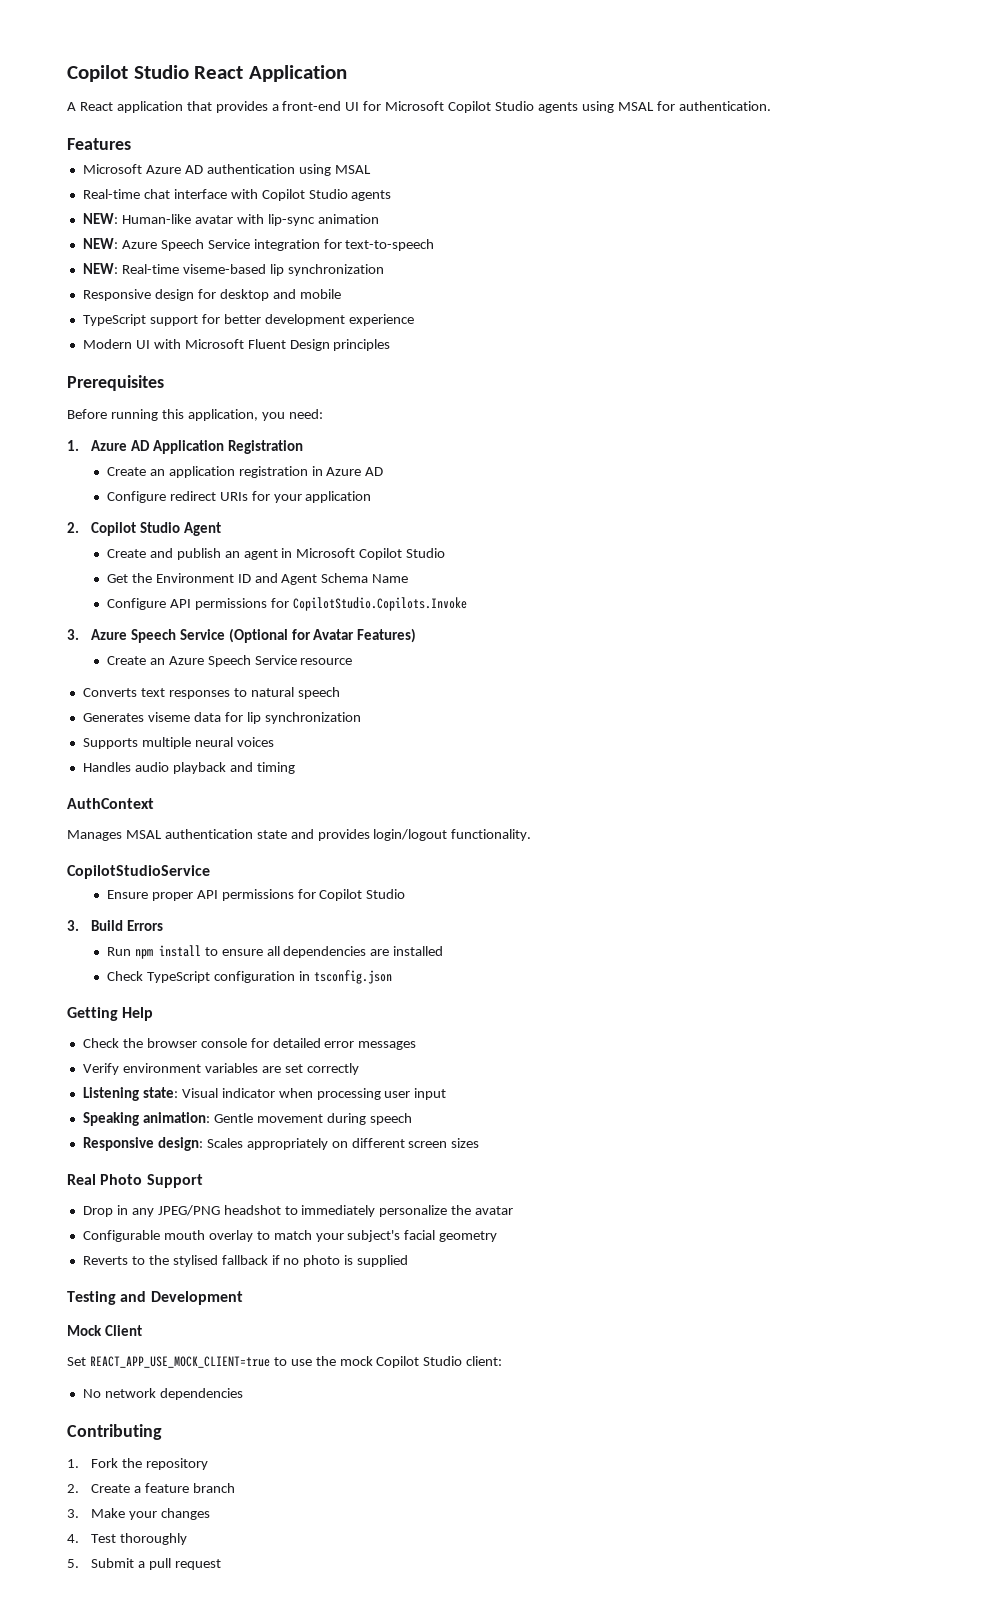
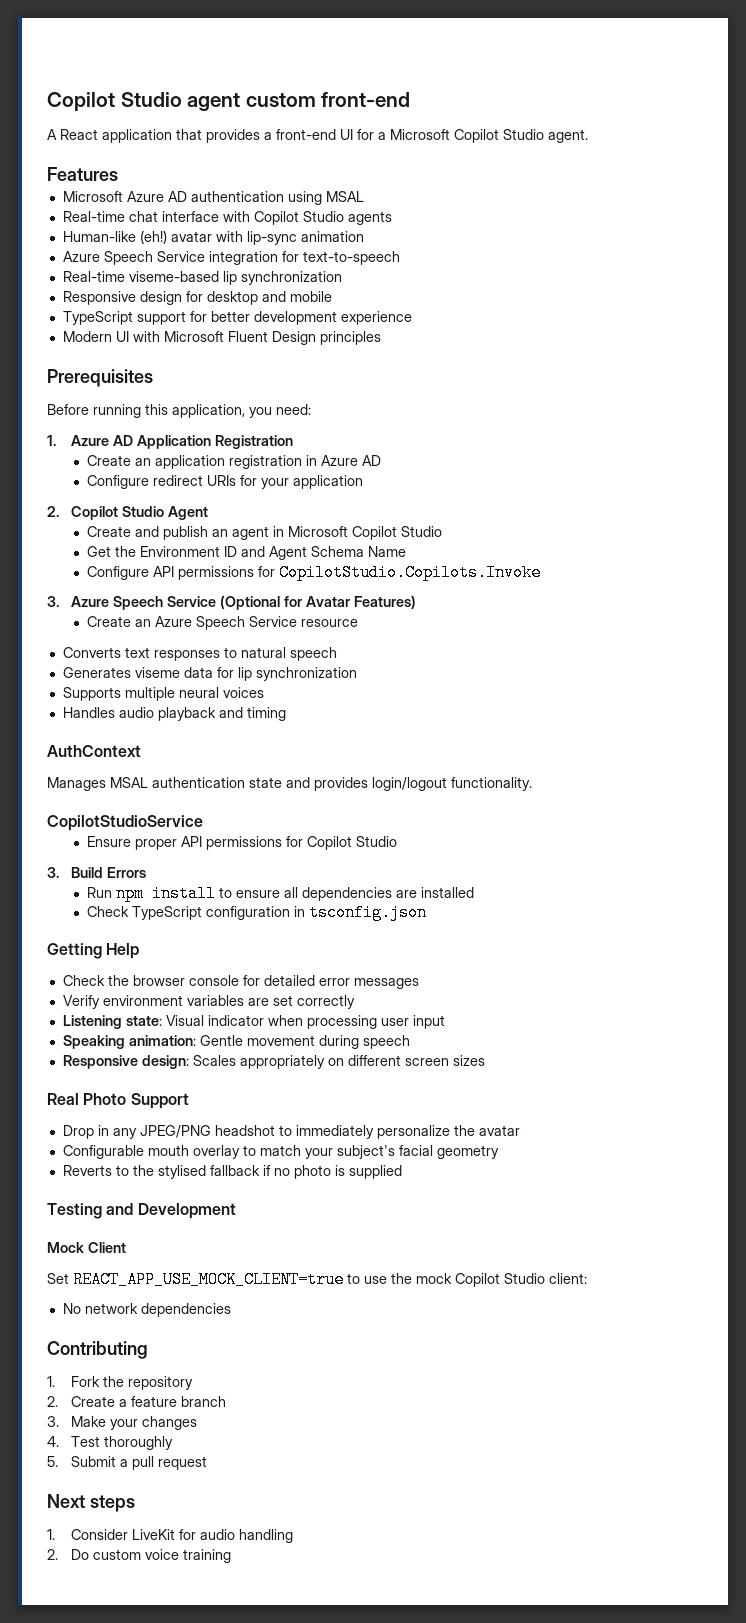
[67,65,347,82] Copilot Studio React Application -> [47,92,411,111] Copilot Studio agent custom front-end
[385,101,771,113] Microsoft Copilot Studio agents using MSAL for authentication. -> [378,129,588,143] a Microsoft Copilot Studio agent.
[82,213,191,224] NEW: Human-like -> [62,230,167,244] Human-like (eh!)
[82,238,118,249] NEW: -> (364, 236) none
[82,263,118,274] NEW: -> (400, 258) none
(221, 1564) none -> [47,1494,135,1512] [47,1529,293,1543] [47,1549,231,1563] // Next steps // 1. Consider LiveKit for audio handling // 2. Do custom voice training

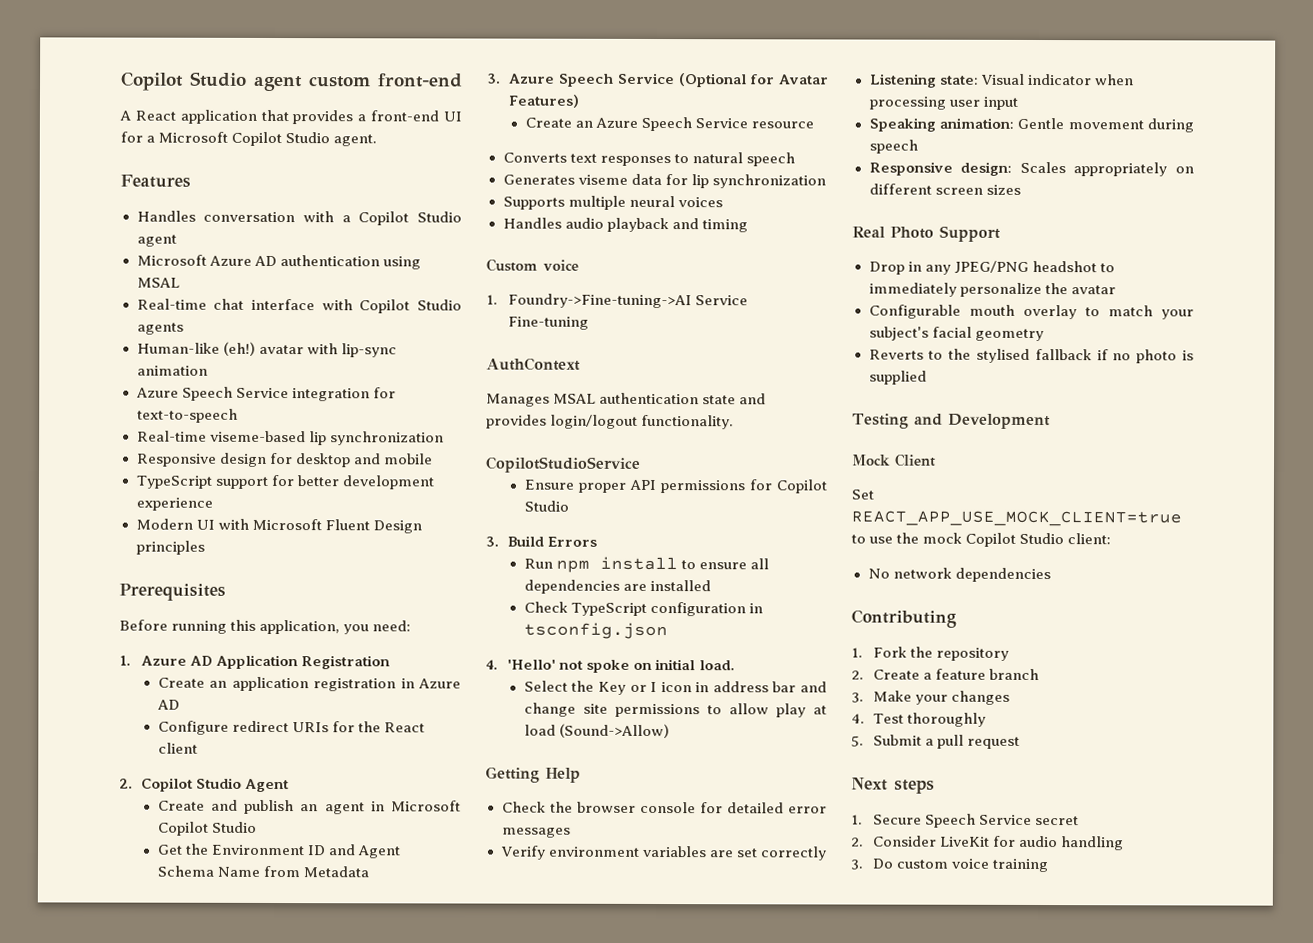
(118, 174) none -> [136,210,462,226] [136,234,177,247] // Handles conversation with a Copilot Studio agent
[260,475,363,489] your application -> [357,721,426,733] [157,742,198,754] the React client
[86,564,541,581] // Configure API permissions for CopilotStudio.Copilots.Invoke -> [262,865,369,878] from Metadata
(286, 714) none -> [486,258,579,272] [486,293,749,309] [508,316,590,330] // Custom voice // 1. Foundry->Fine-tuning->AI Service Fine-tuning
(427, 912) none -> [485,658,735,673] [523,680,827,695] [523,702,827,718] [523,723,670,739] // 4. 'Hello' not spoke on initial load. // Select the Key or I icon in address bar and change site permissions to allow play at load (Sound->Allow)
(55, 1534) none -> [873,813,1080,828] [851,837,864,847] Secure Speech Service secret // 2.
[47,1549,58,1560] 2. -> [850,859,863,870] 3.

